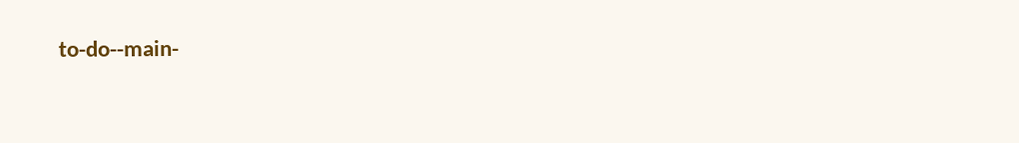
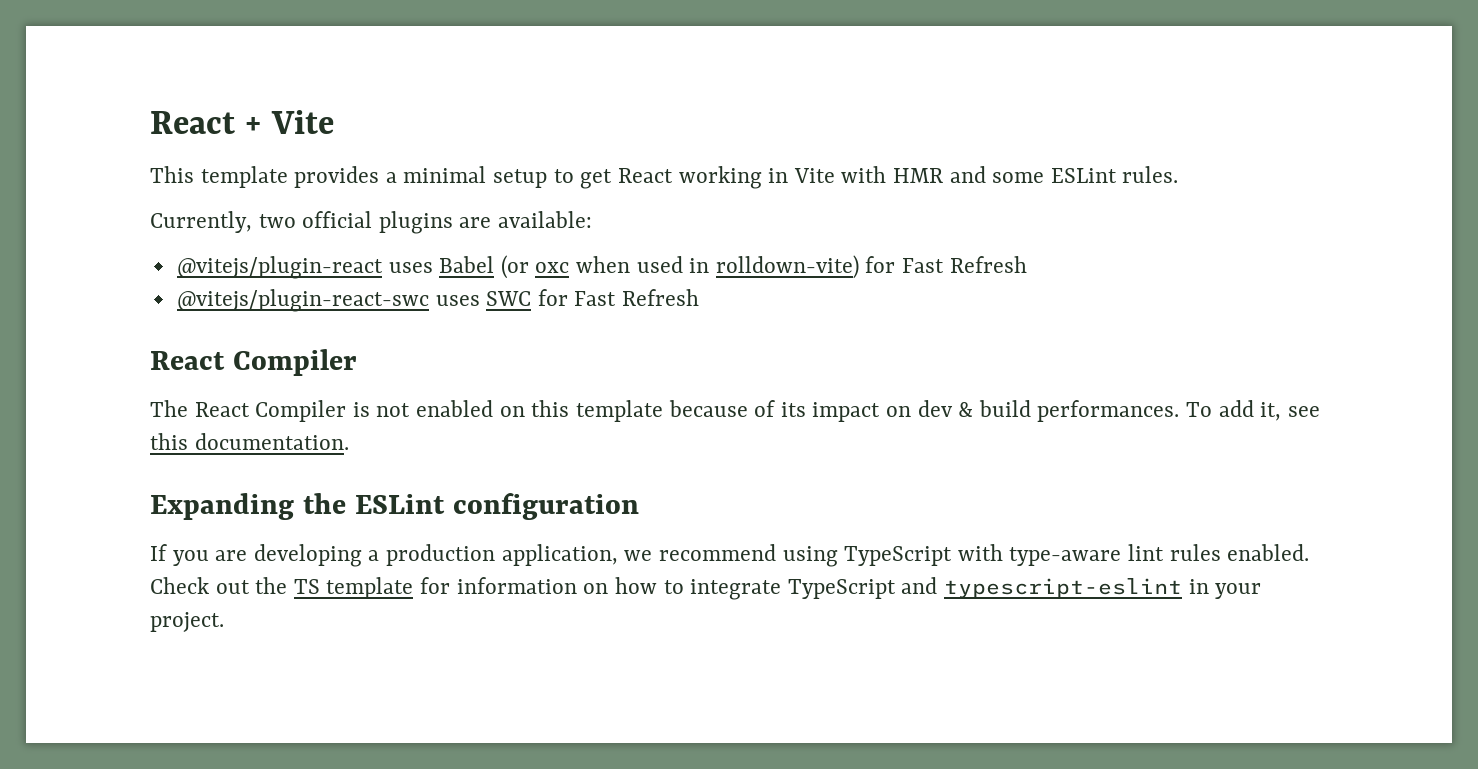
[58,39,179,57] to-do--main- -> [150,110,334,134] [150,166,1179,189] [150,211,593,234] [176,255,1027,279] [176,289,700,312] [150,349,357,376] [150,400,1320,422] [150,433,349,450] [150,493,639,520] [150,544,1310,567] [150,577,1262,600] [150,612,224,632] React + Vite // This template provides a minimal setup to get React working in Vite with HMR and some ESLint rules. // Currently, two official plugins are available: // @vitejs/plugin-react uses Babel (or oxc when used in rolldown-vite) for Fast Refresh // @vitejs/plugin-react-swc uses SWC for Fast Refresh // React Compiler // The React Compiler is not enabled on this template because of its impact on dev & build performances. To add it, see this documentation. // Expanding the ESLint configuration // If you are developing a production application, we recommend using TypeScript with type-aware lint rules enabled. Check out the TS template for information on how to integrate TypeScript and typescript-eslint in your project.

